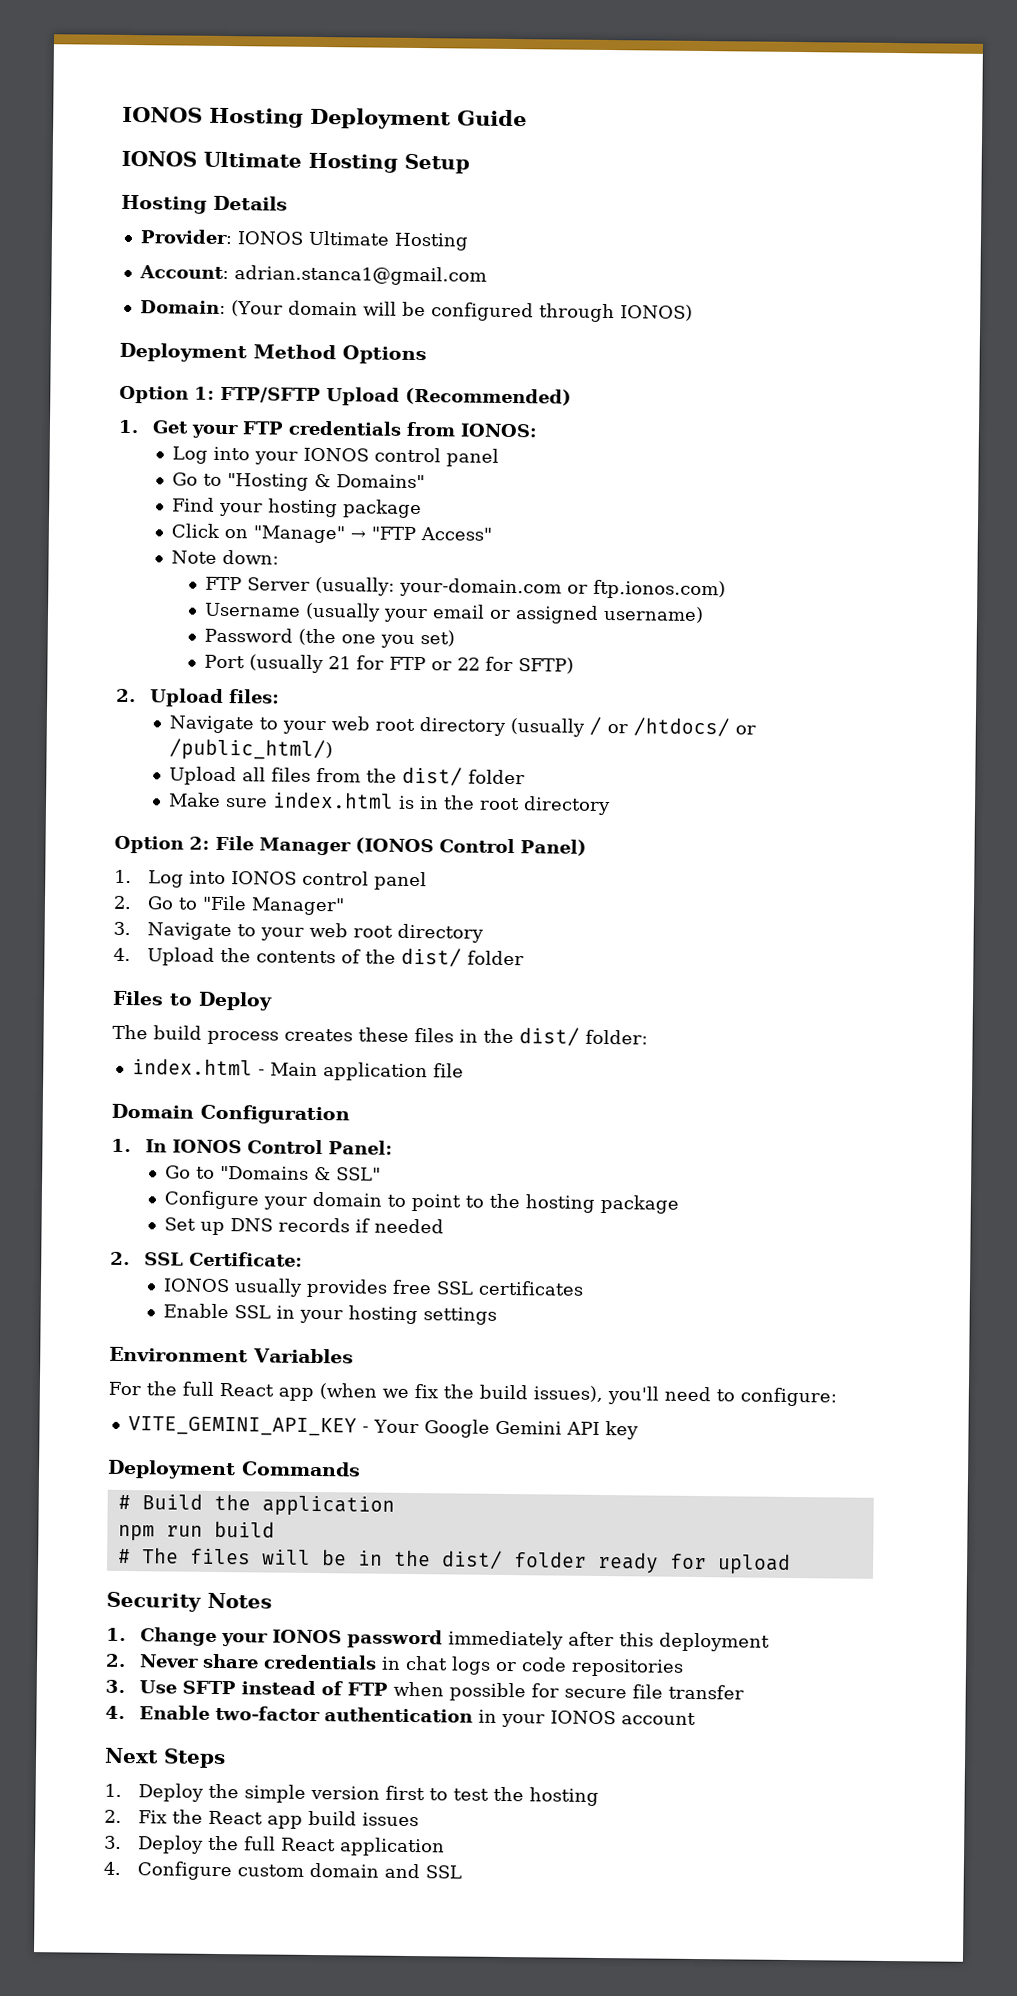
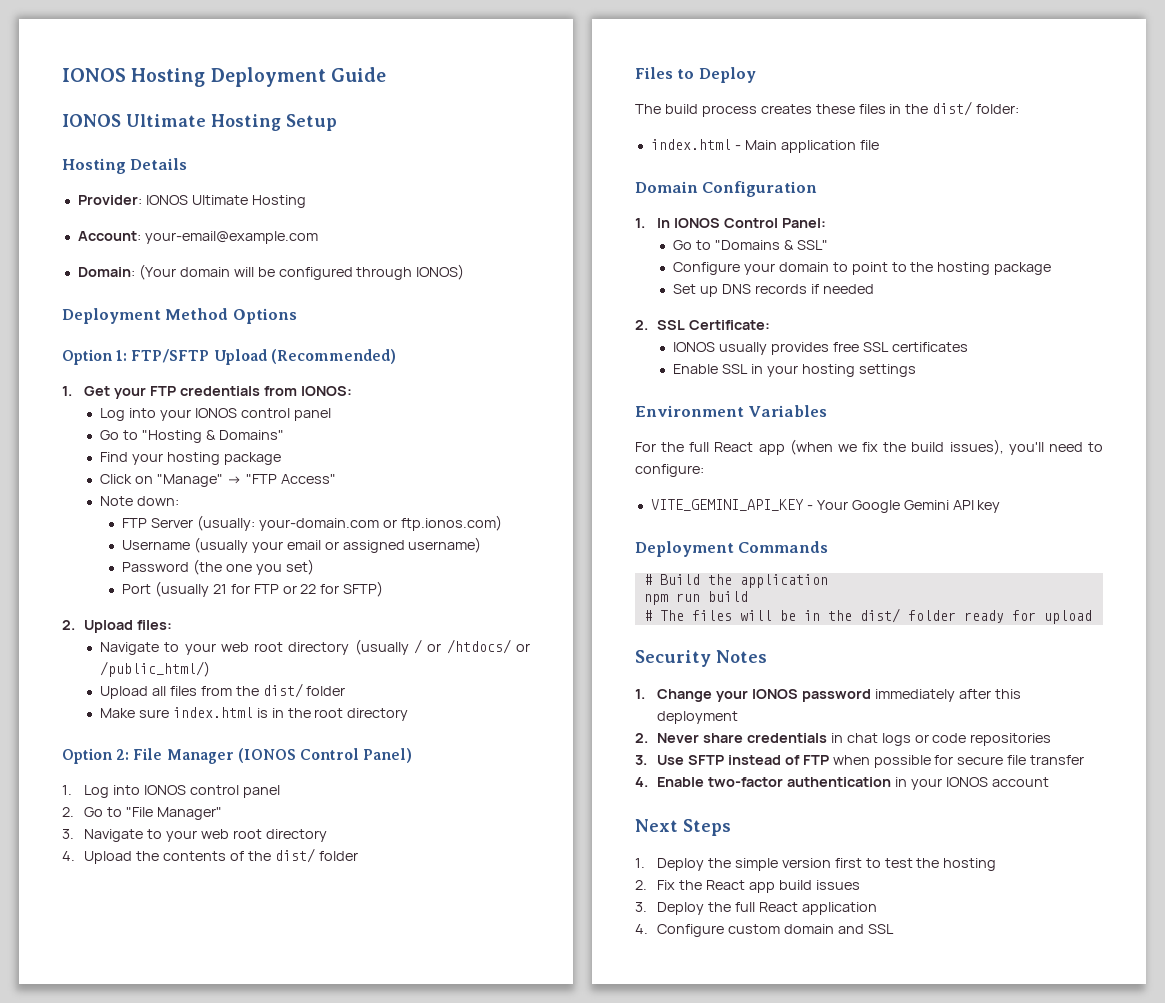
[233,265,487,286] adrian.stanca1@gmail.com -> [144,231,318,244] your-email@example.com

